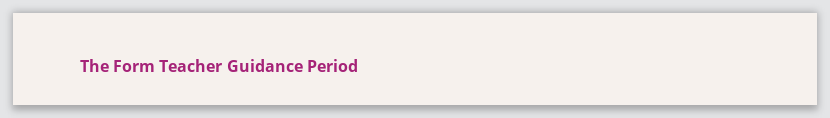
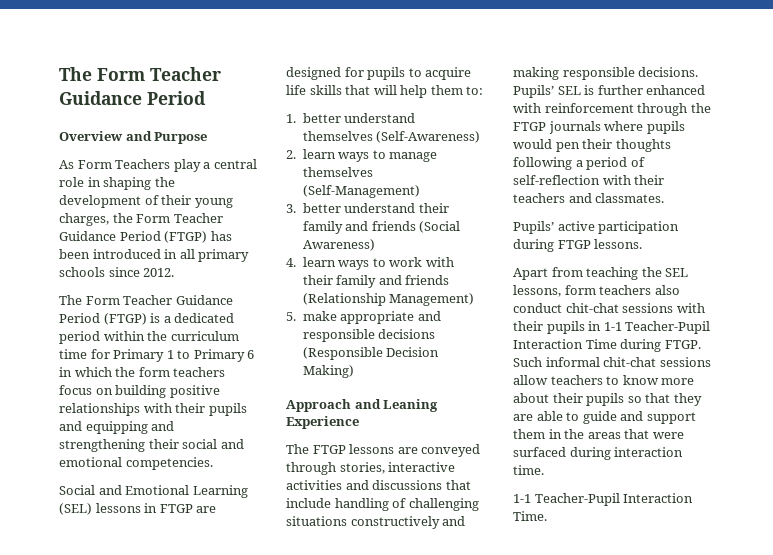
[80,59,358,72] The Form Teacher Guidance Period -> [59,67,221,81] [59,91,206,105] [59,131,208,144] [59,159,257,172] [59,177,175,190] [59,195,233,208] [59,213,223,226] [59,231,232,243] [59,249,250,262] [59,267,175,277] [59,295,233,305] [59,313,235,325] [59,331,239,344] [59,349,255,362] [59,367,226,377] [59,385,220,398] [59,403,247,416] [59,421,175,434] [59,439,244,452] [59,457,213,470] [59,485,248,498] [59,503,217,515] [286,67,472,80] [286,85,484,98] [286,113,416,123] [302,131,481,143] [286,149,438,162] [302,167,373,177] [302,185,420,198] [286,203,449,213] [302,221,461,234] [302,239,375,251] [286,257,454,270] [302,275,450,288] [302,293,475,306] [286,311,441,324] [302,329,436,342] [302,347,440,360] [302,365,354,378] [286,399,439,412] [286,416,359,429] [286,444,481,457] [286,462,456,475] [286,480,471,490] [286,498,479,511] [286,516,466,529] [513,67,699,80] [513,85,706,98] [513,103,711,116] [513,121,685,134] [513,139,671,152] [513,157,645,170] [513,175,665,185] [513,193,665,203] [513,221,680,234] [513,239,643,252] [513,267,689,280] [513,285,680,297] [513,303,705,313] [513,321,711,334] [513,339,701,352] [513,357,711,367] [513,375,695,385] [513,393,702,406] [513,411,696,424] [513,429,684,439] [513,447,684,460] [513,465,544,475] [513,493,694,506] [513,511,547,521] The Form Teacher Guidance Period // Overview and Purpose // As Form Teachers play a central role in shaping the development of their young charges, the Form Teacher Guidance Period (FTGP) has been introduced in all primary schools since 2012. // The Form Teacher Guidance Period (FTGP) is a dedicated period within the curriculum time for Primary 1 to Primary 6 in which the form teachers focus on building positive relationships with their pupils and equipping and strengthening their social and emotional competencies. // Social and Emotional Learning (SEL) lessons in FTGP are designed for pupils to acquire life skills that will help them to: // 1. better understand themselves (Self-Awareness) // 2. learn ways to manage themselves (Self-Management) // 3. better understand their family and friends (Social Awareness) // 4. learn ways to work with their family and friends (Relationship Management) // 5. make appropriate and responsible decisions (Responsible Decision Making) // Approach and Leaning Experience // The FTGP lessons are conveyed through stories, interactive activities and discussions that include handling of challenging situations constructively and making responsible decisions. Pupils’ SEL is further enhanced with reinforcement through the FTGP journals where pupils would pen their thoughts following a period of self-reflection with their teachers and classmates. // Pupils’ active participation during FTGP lessons. // Apart from teaching the SEL lessons, form teachers also conduct chit-chat sessions with their pupils in 1-1 Teacher-Pupil Interaction Time during FTGP. Such informal chit-chat sessions allow teachers to know more about their pupils so that they are able to guide and support them in the areas that were surfaced during interaction time. // 1-1 Teacher-Pupil Interaction Time.

